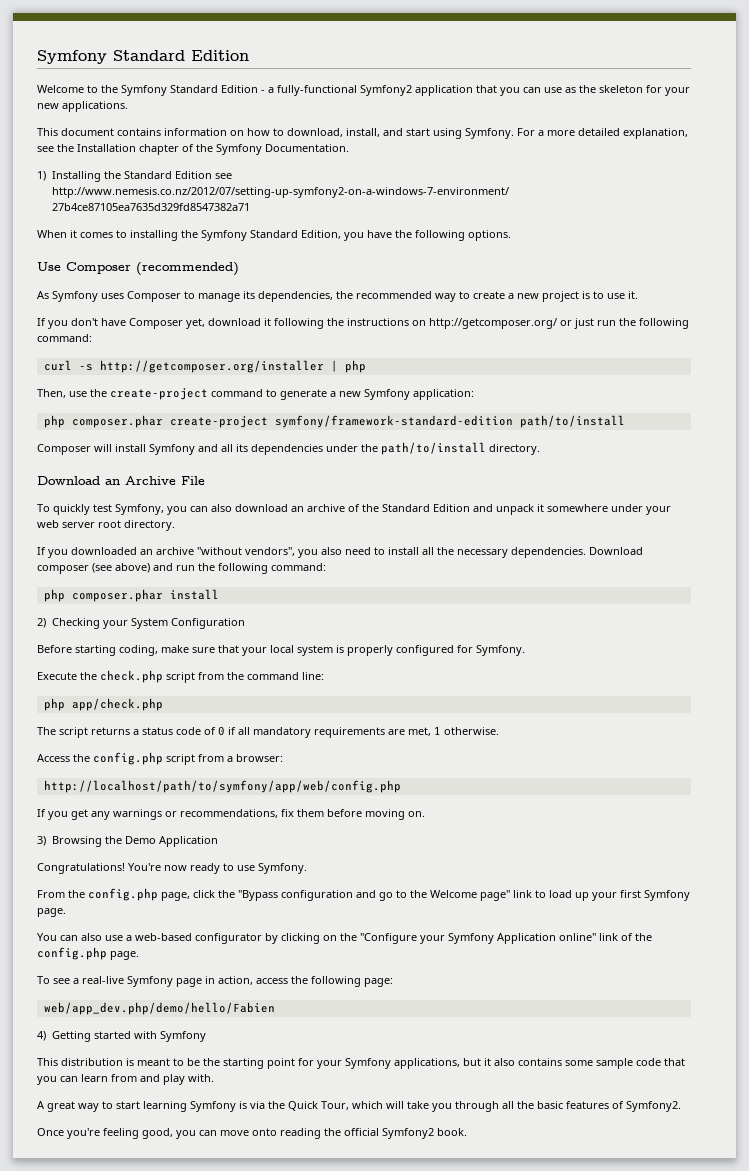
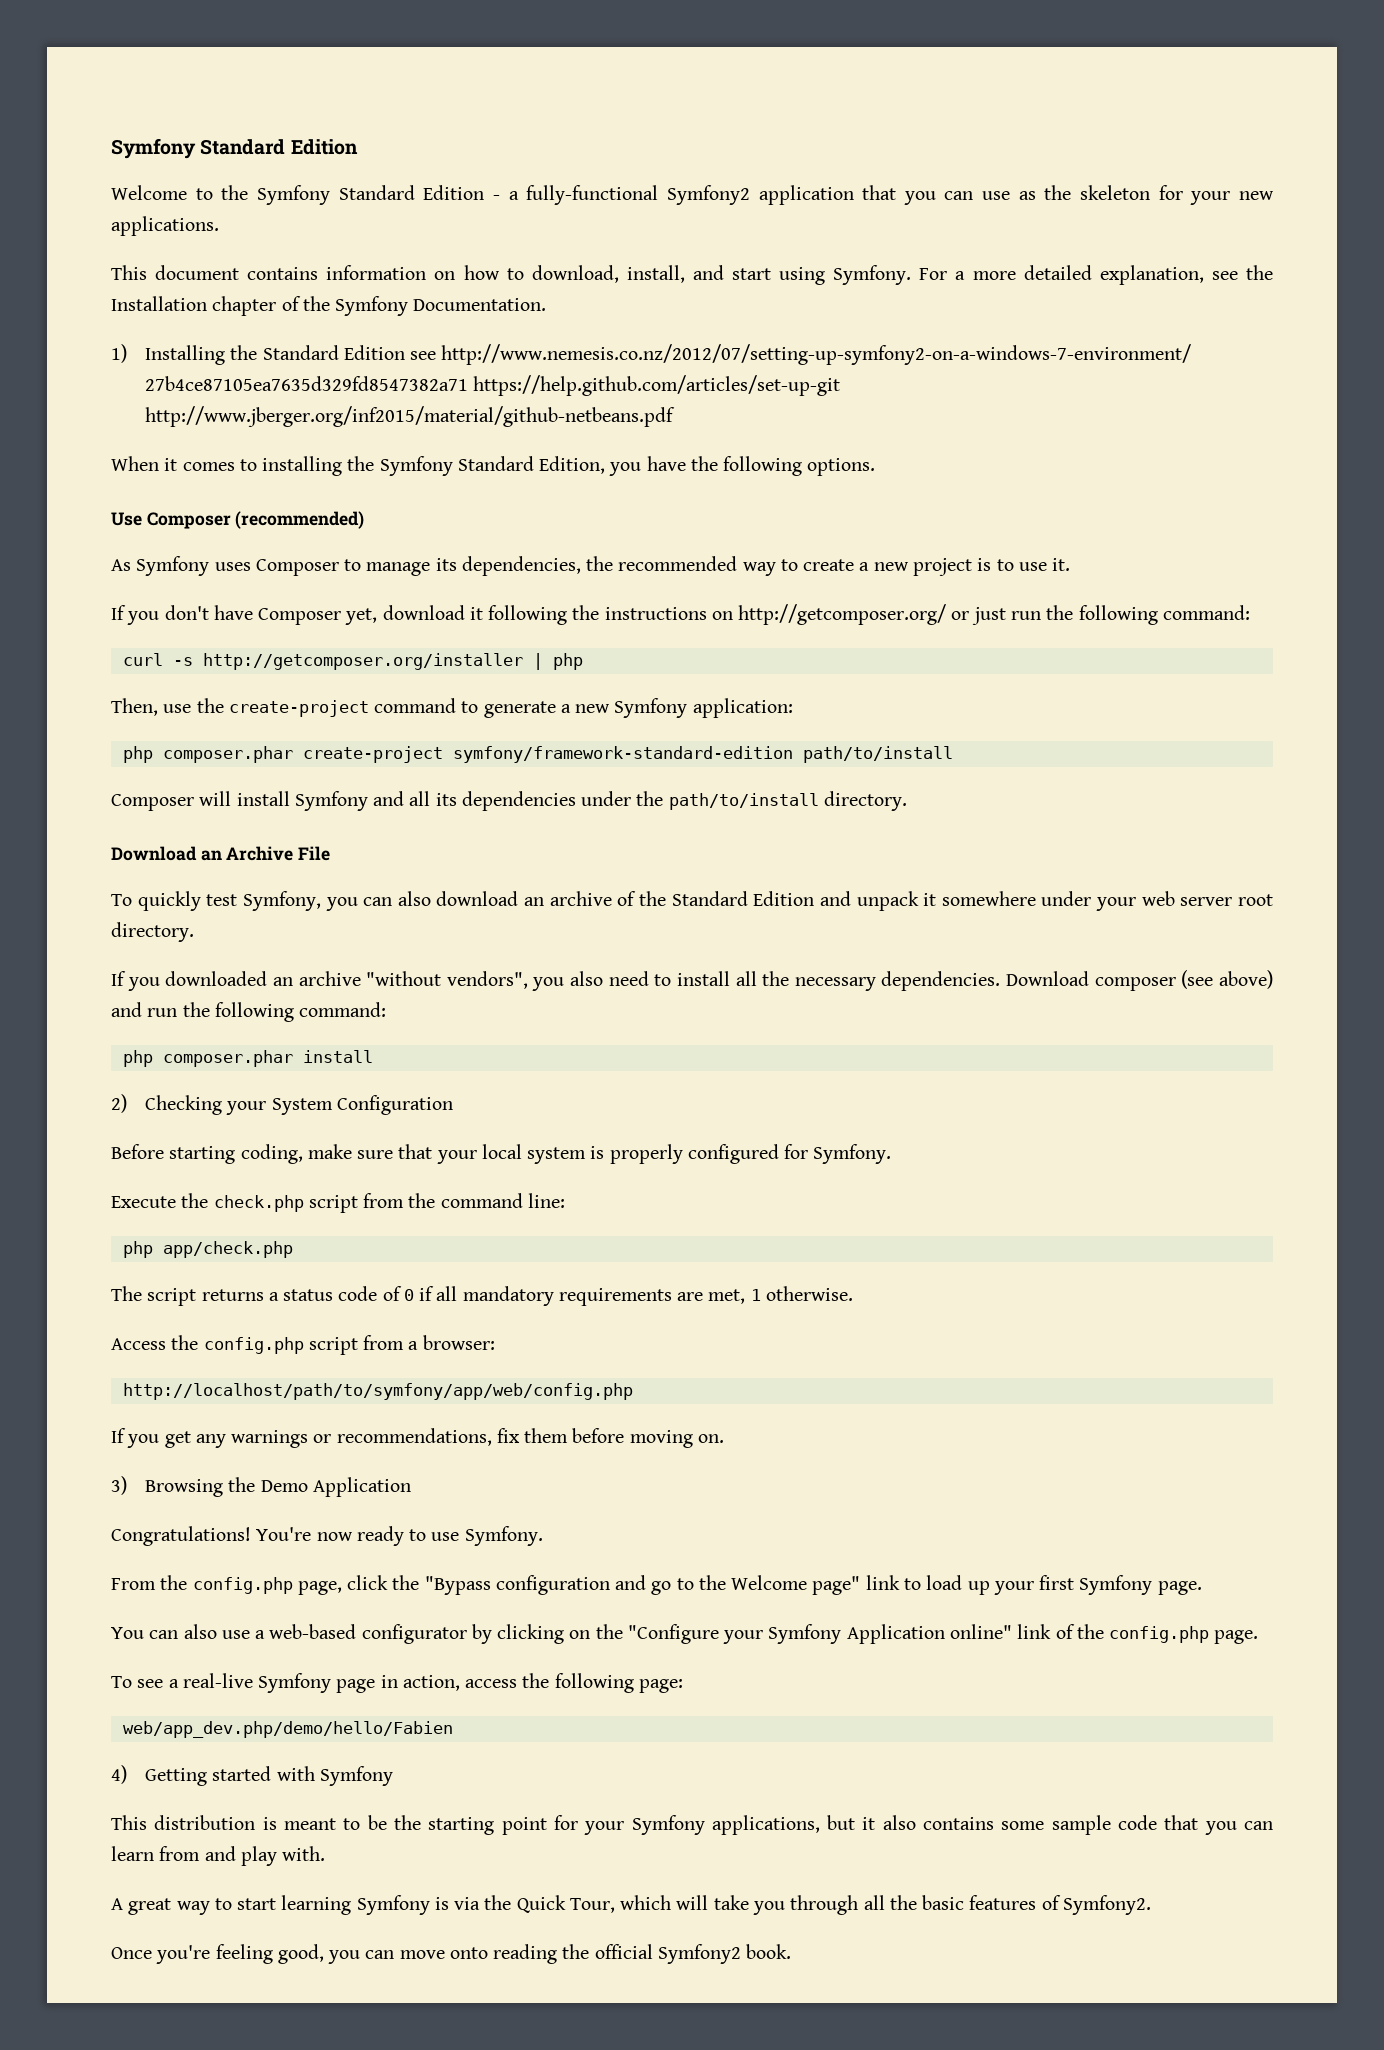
(250, 207) none -> [473,375,841,396] [145,406,676,427] https://help.github.com/articles/set-up-git http://www.jberger.org/inf2015/material/github-netbeans.pdf

